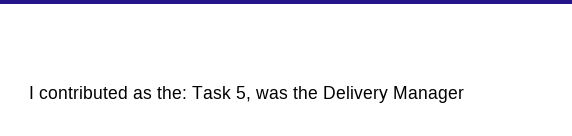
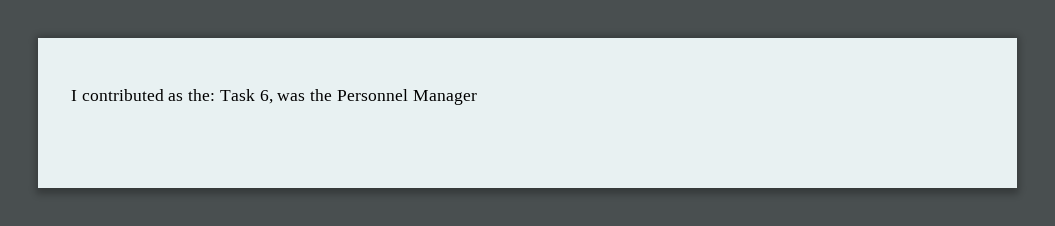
[236,86,251,102] 5, -> [259,90,273,104] 6,
[323,86,388,103] Delivery -> [336,89,408,101] Personnel

